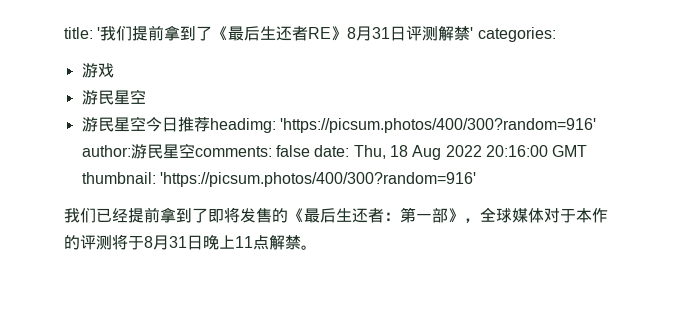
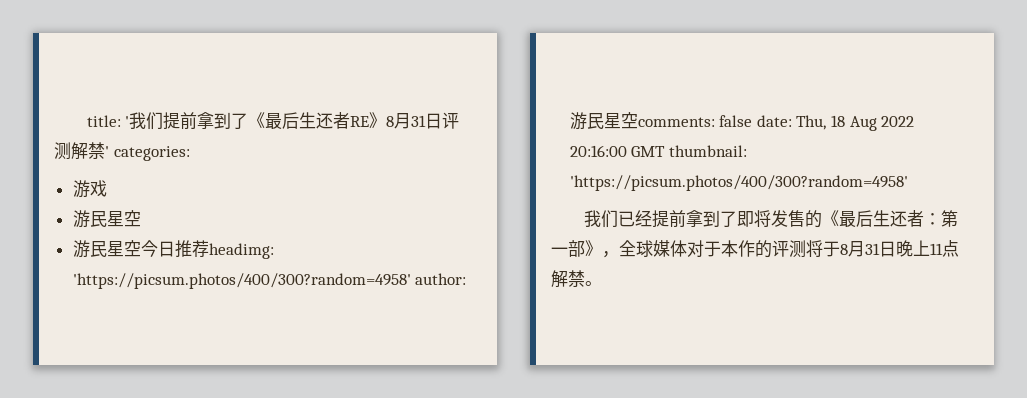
[279,118,596,133] 'https://picsum.photos/400/300?random=916' -> [72,273,411,289] 'https://picsum.photos/400/300?random=4958'
[159,172,476,187] 'https://picsum.photos/400/300?random=916' -> [569,175,908,191] 'https://picsum.photos/400/300?random=4958'

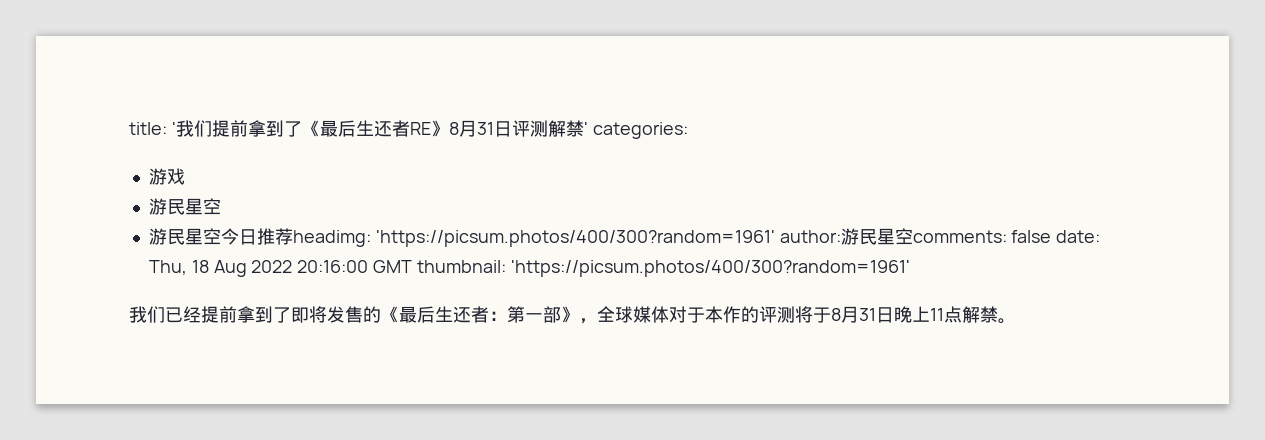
[72,273,411,289] 'https://picsum.photos/400/300?random=4958' -> [375,230,775,247] 'https://picsum.photos/400/300?random=1961'
[569,175,908,191] 'https://picsum.photos/400/300?random=4958' -> [510,260,910,277] 'https://picsum.photos/400/300?random=1961'

